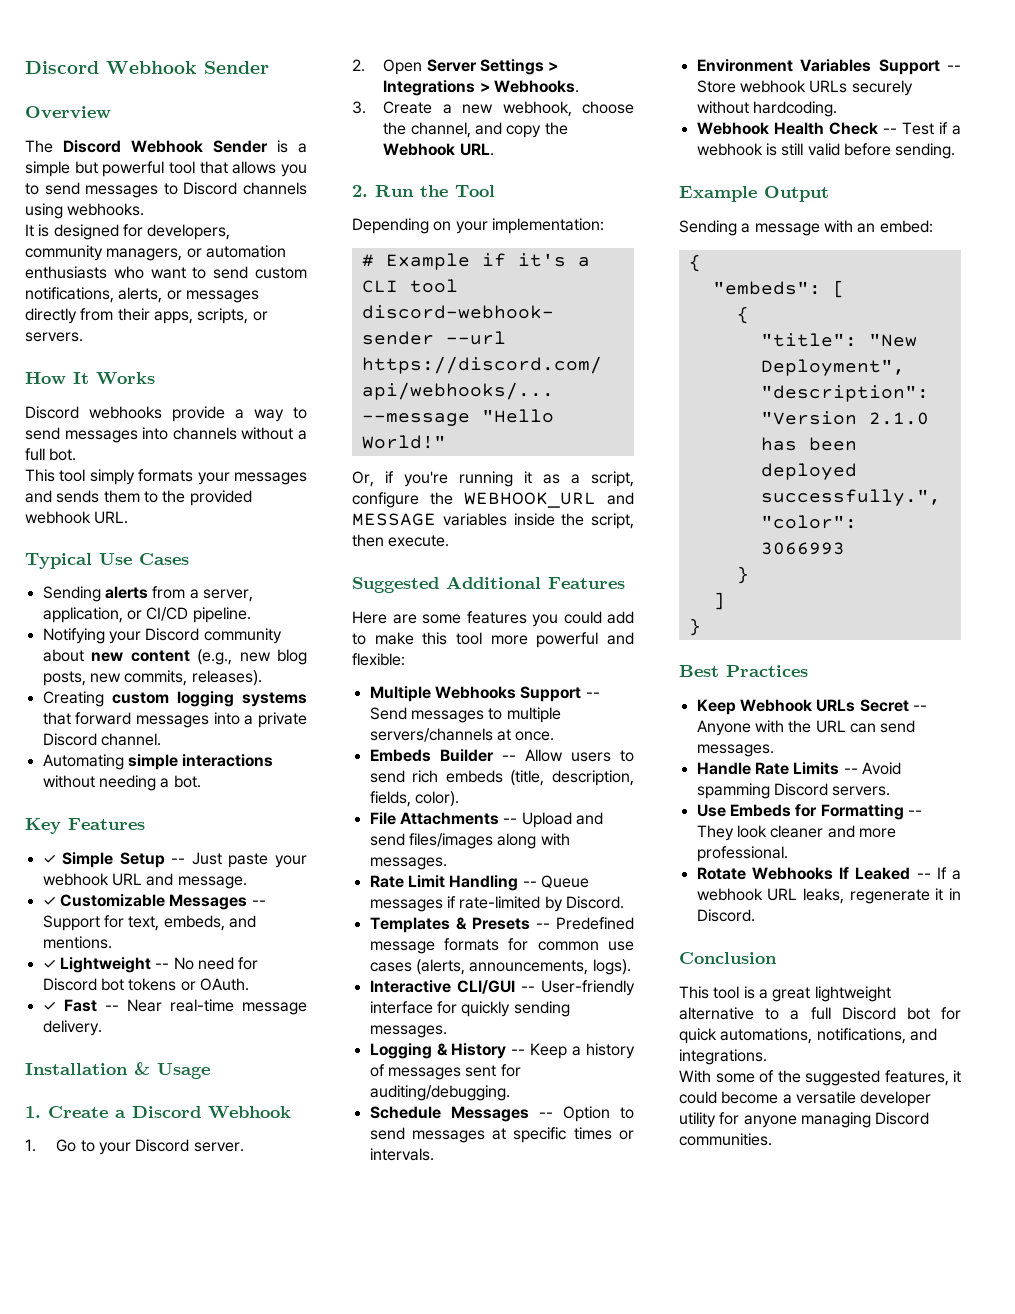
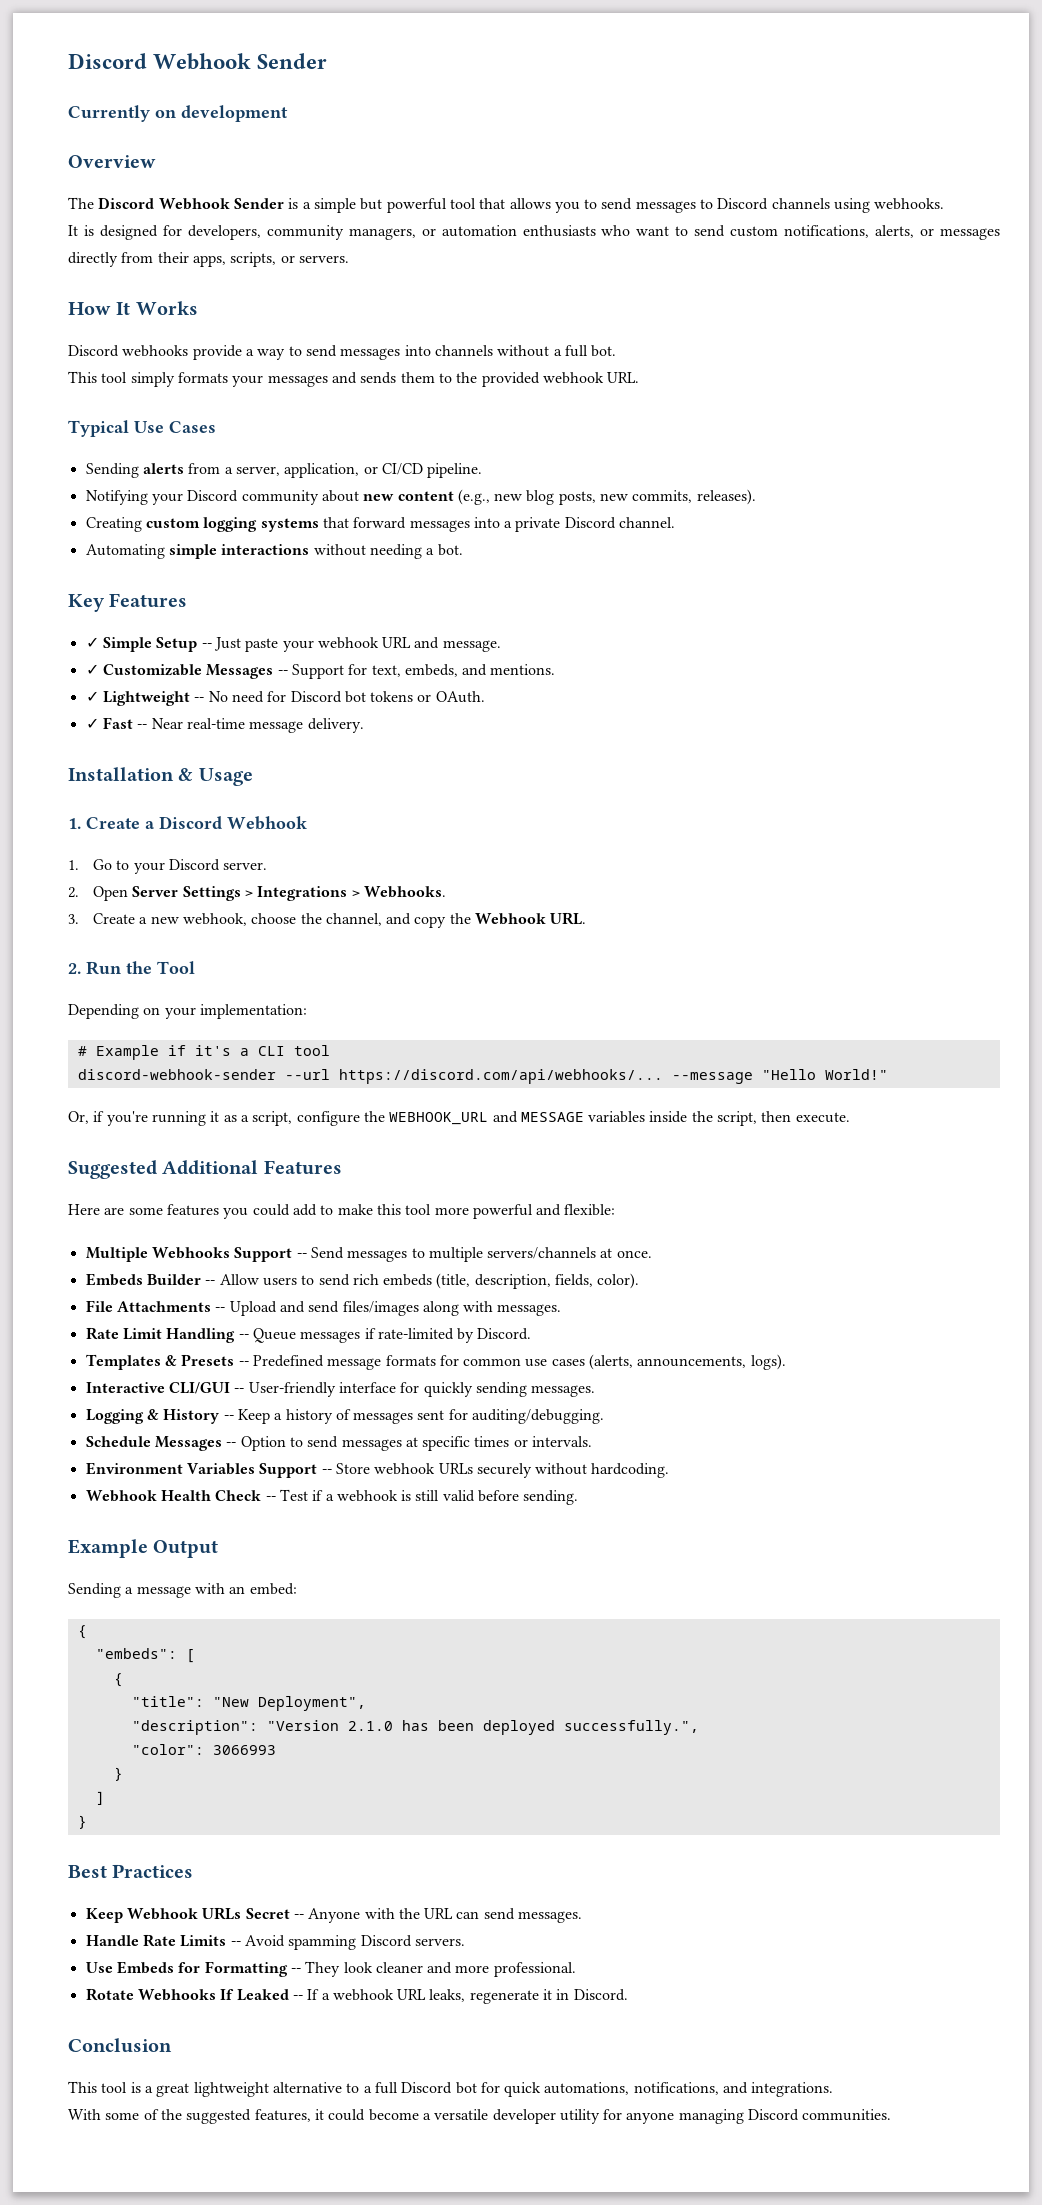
[25,61,269,74] Discord Webhook Sender -> [68,53,328,70] [68,105,288,122] Discord Webhook Sender // Currently on development

